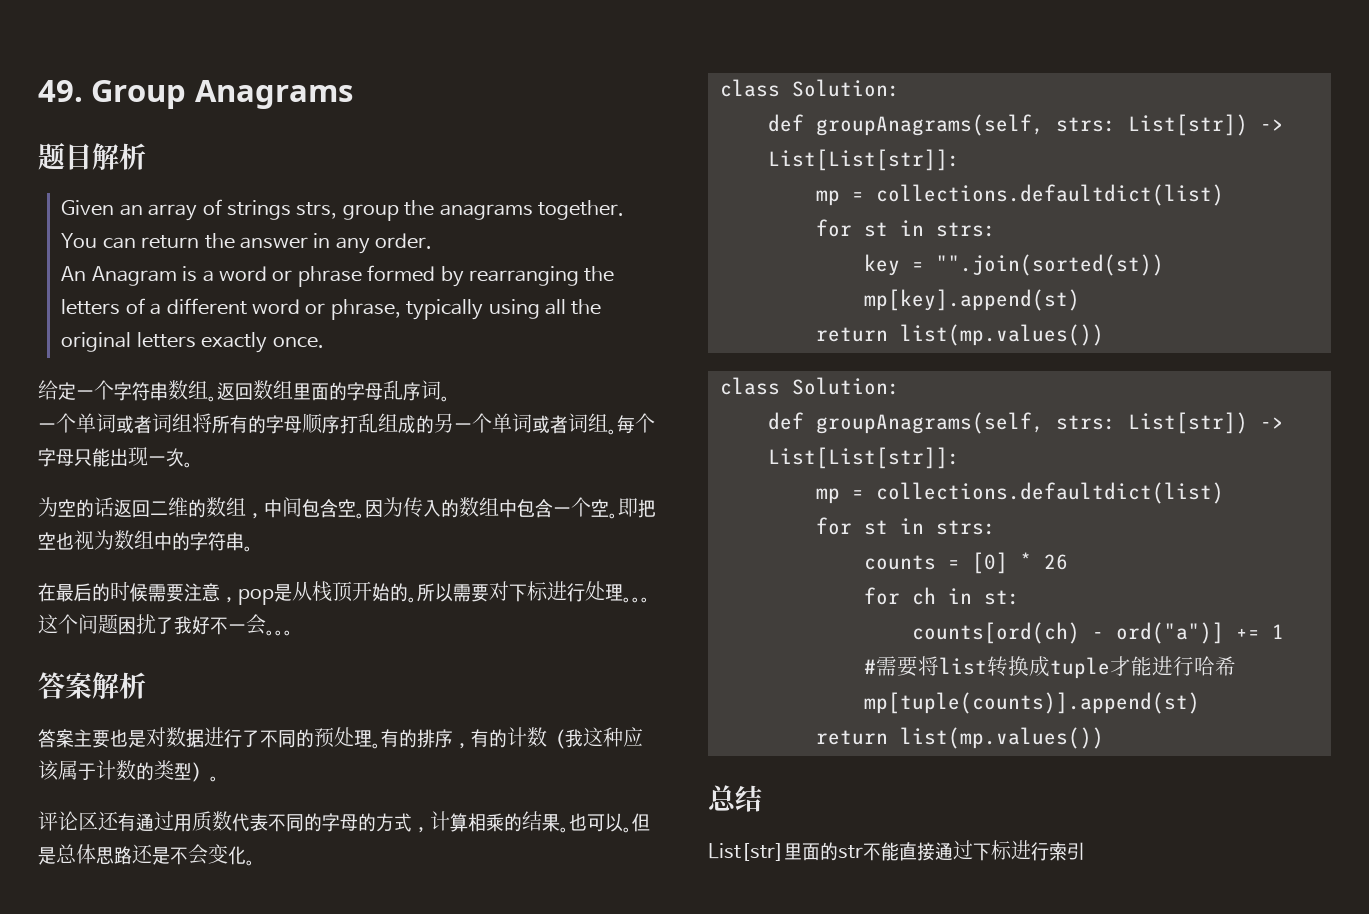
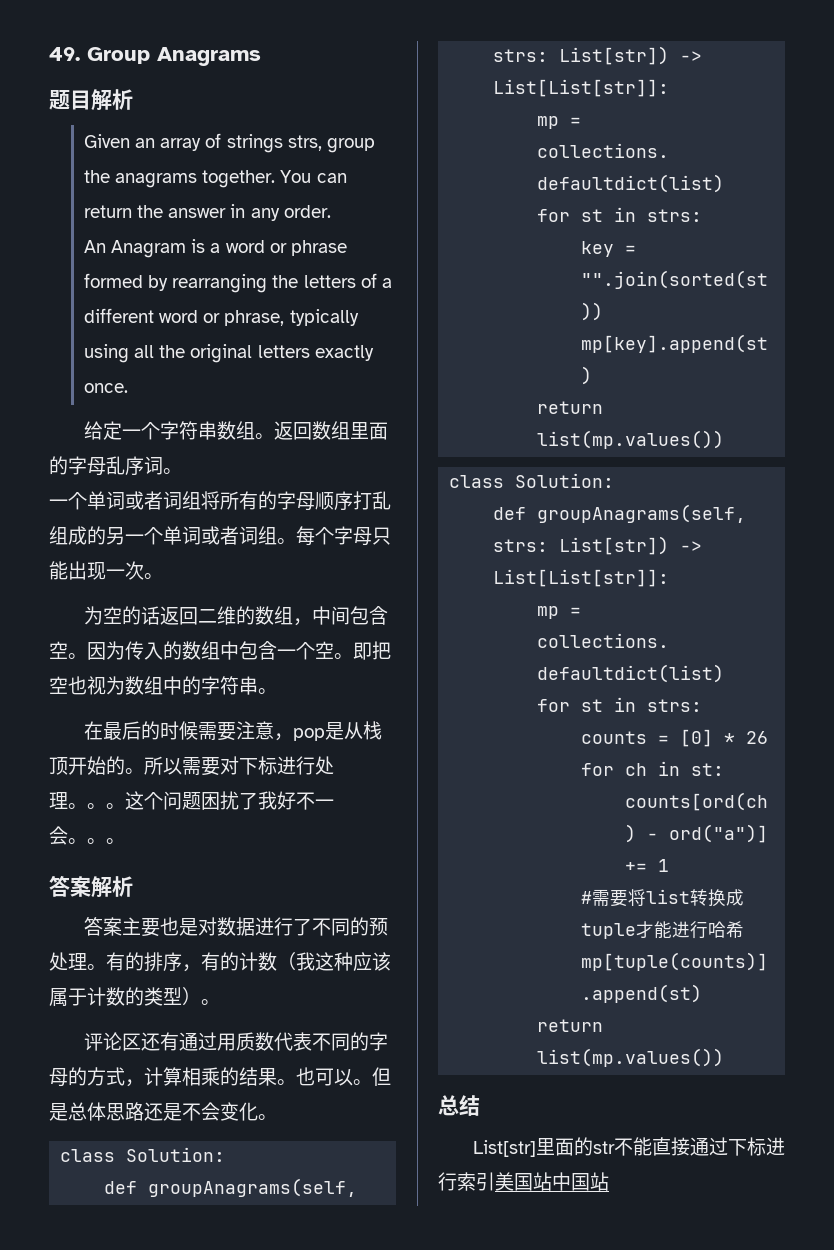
(1085, 851) none -> [495,1172,609,1191] 美国站中国站

